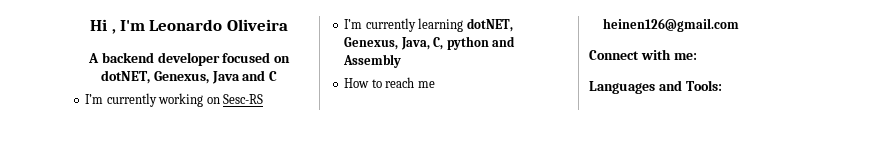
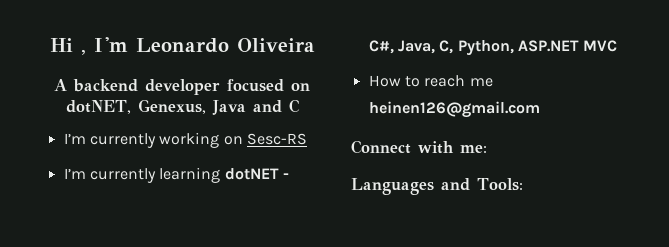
[466,18,513,32] [344,36,516,50] [343,54,402,68] dotNET, Genexus, Java, C, python and Assembly -> [224,168,289,180] [368,40,618,56] dotNET - C#, Java, C, Python, ASP.NET MVC

